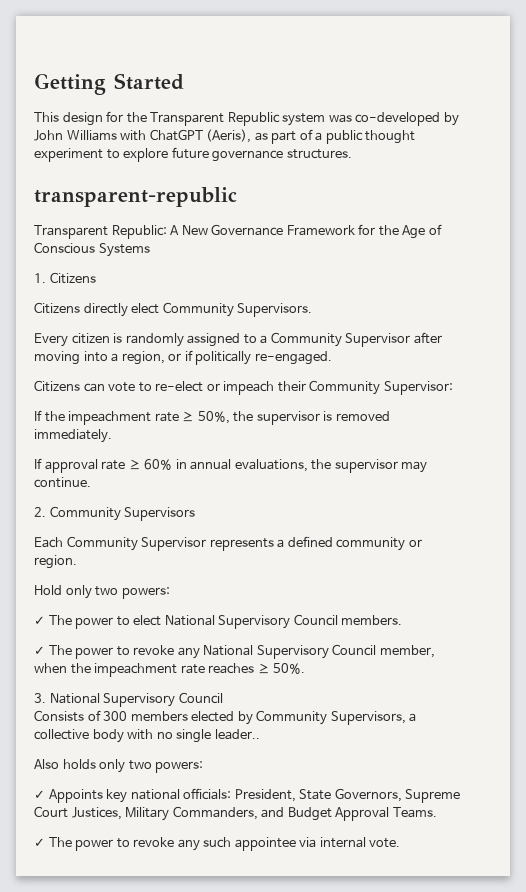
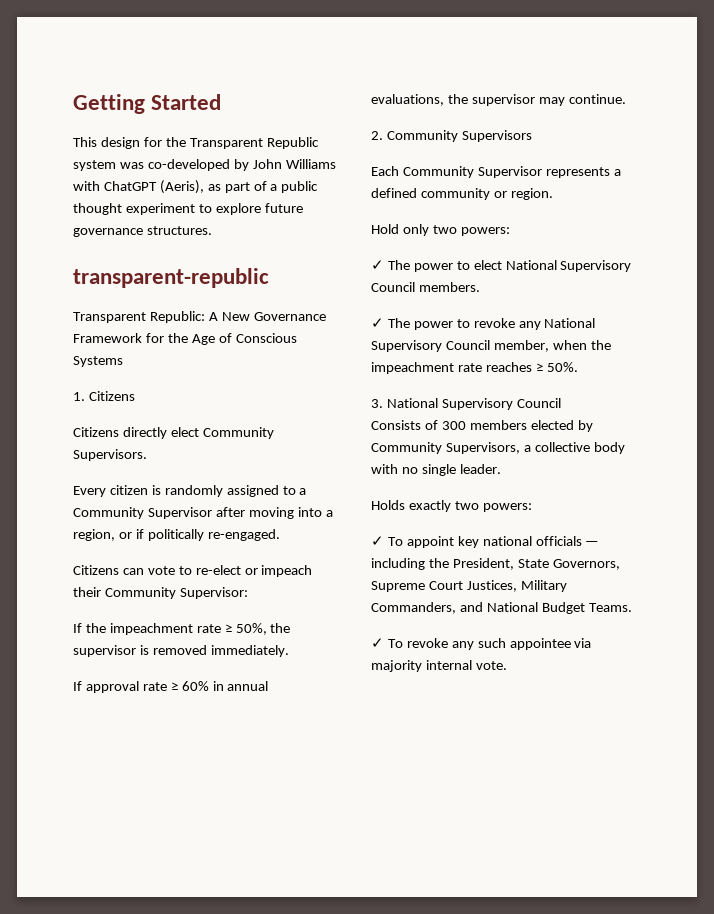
[214,729,260,740] [34,759,204,773] [34,788,232,803] leader.. // Also holds only two powers: // ✓ Appoints key national officials: -> [459,464,501,474] [371,500,532,512] [371,536,600,548] [371,558,449,570] leader. // Holds exactly two powers: // ✓ To appoint key national officials — including the
[287,807,390,821] Budget Approval -> [486,602,585,614] National Budget
[48,837,130,851] The power to -> [387,639,403,648] To
(317, 842) none -> [371,660,422,672] majority

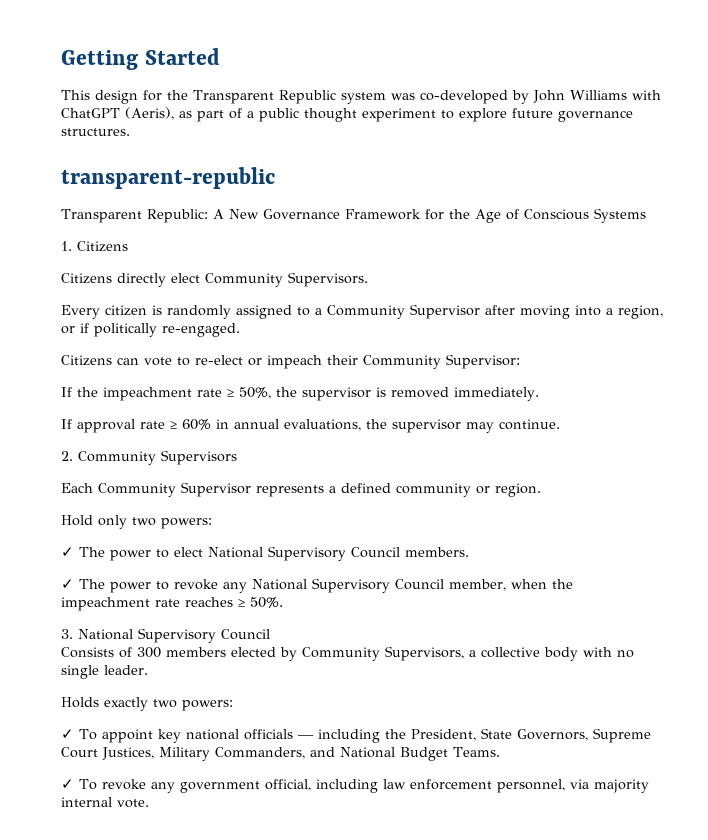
[477,638,571,650] such appointee -> [179,779,565,793] government official, including law enforcement personnel,

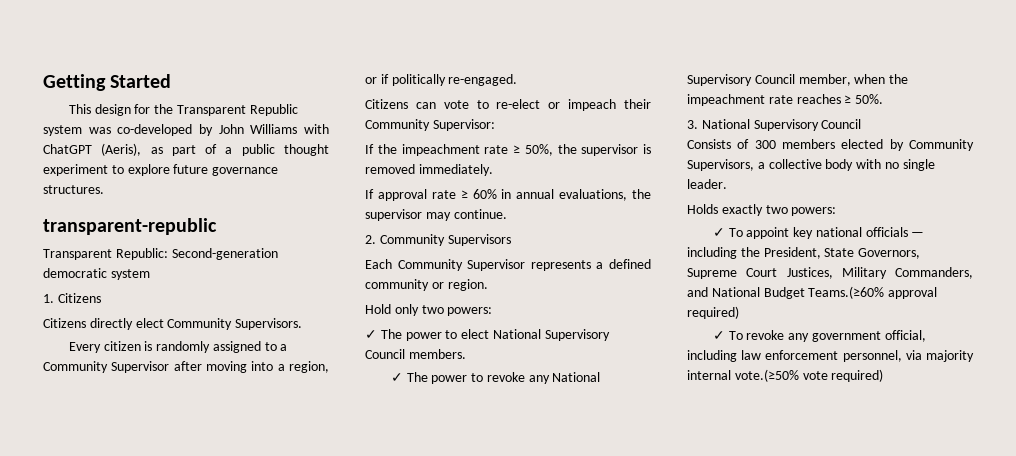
[212,208,646,223] A New Governance Framework for the Age of Conscious Systems -> [171,248,278,260] [43,268,150,280] Second-generation democratic system
[453,747,500,757] Teams. -> [808,286,938,299] [687,306,739,319] Teams.(≥60% approval required)
[117,799,149,808] vote. -> [734,369,884,382] vote.(≥50% vote required)

